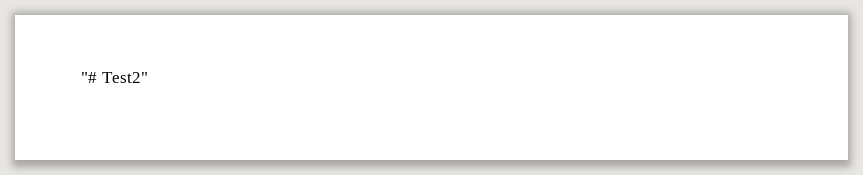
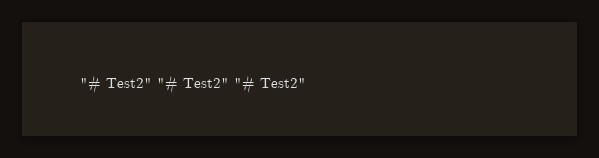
[81,72,148,83] "# Test2" -> [80,75,306,94] "# Test2" "# Test2" "# Test2"

